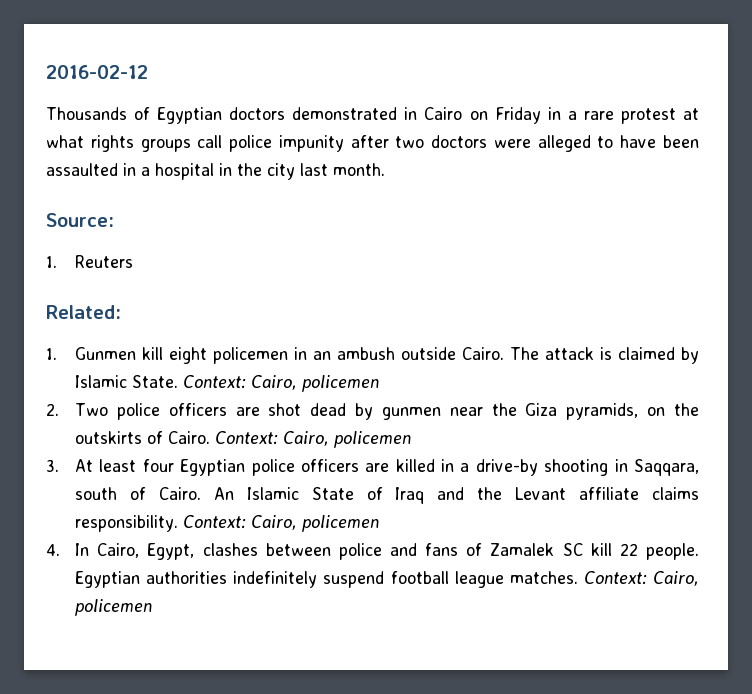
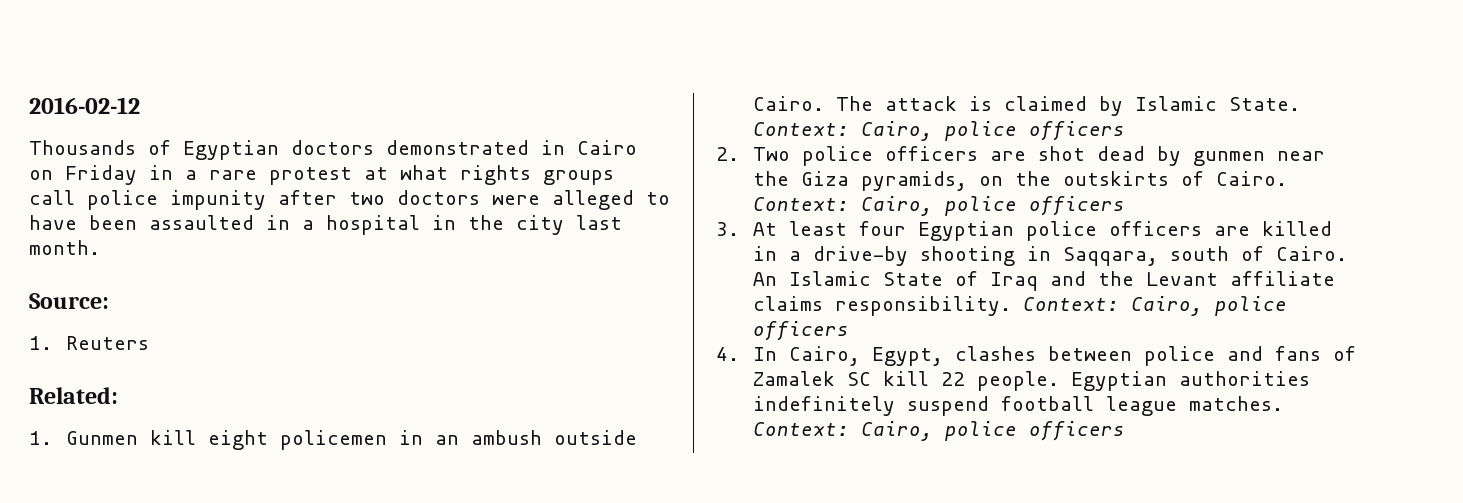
[302,375,380,392] policemen -> [945,121,1126,141] police officers
[334,431,412,448] policemen -> [945,196,1126,216] police officers
[302,515,380,532] policemen -> [1215,296,1288,316] [753,321,850,341] police officers
[75,599,153,616] policemen -> [945,421,1126,441] police officers

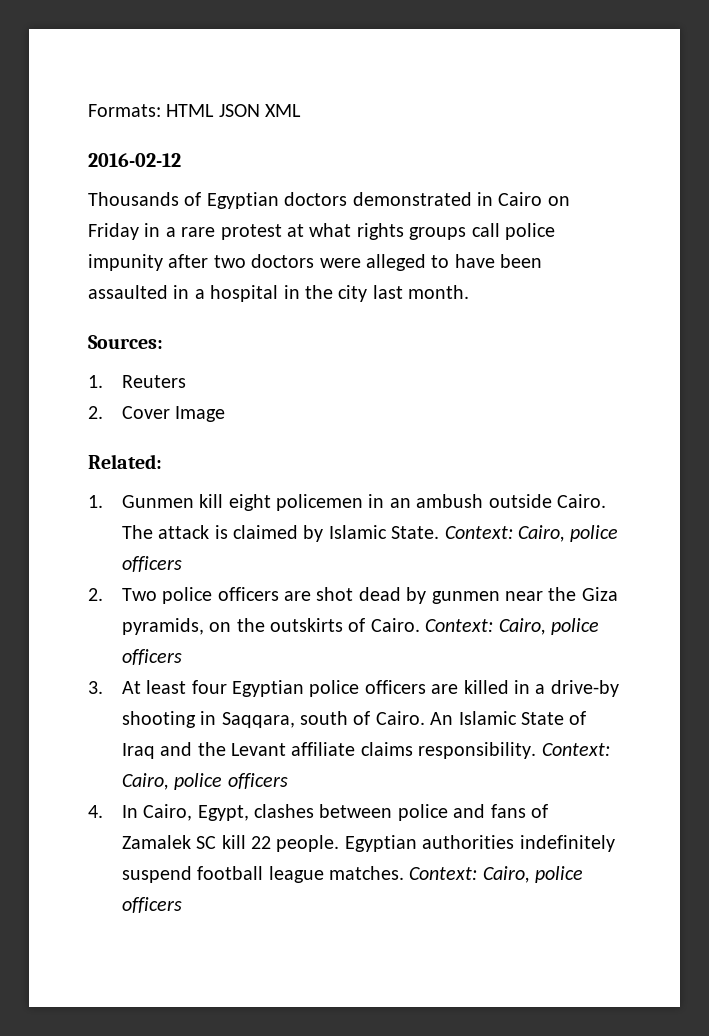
(29, 105) none -> [88,104,302,117] Formats: HTML JSON XML //
[29,293,109,309] Source: -> [88,335,163,349] Sources:
(150, 343) none -> [88,406,226,422] // 2. Cover Image

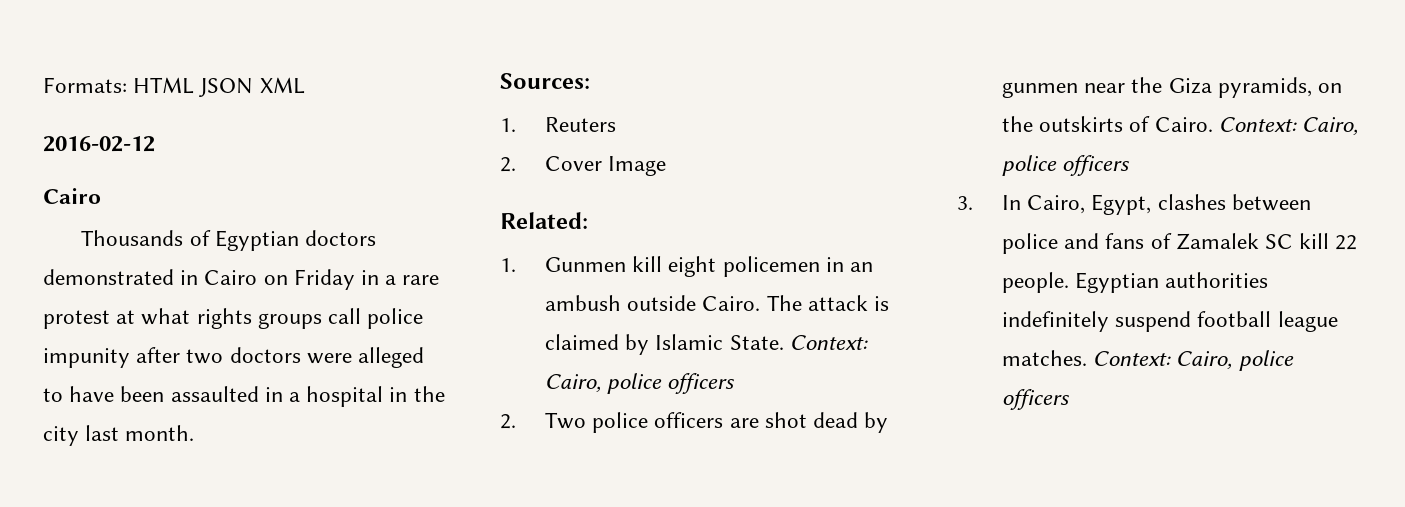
(181, 160) none -> [43,188,101,204] // Cairo
[121,680,619,697] [121,711,587,728] [121,742,610,759] [121,773,288,790] [88,805,103,818] At least four Egyptian police officers are killed in a drive-by shooting in Saqqara, south of Cairo. An Islamic State of Iraq and the Levant affiliate claims responsibility. Context: Cairo, police officers // 4. -> (973, 203) none

